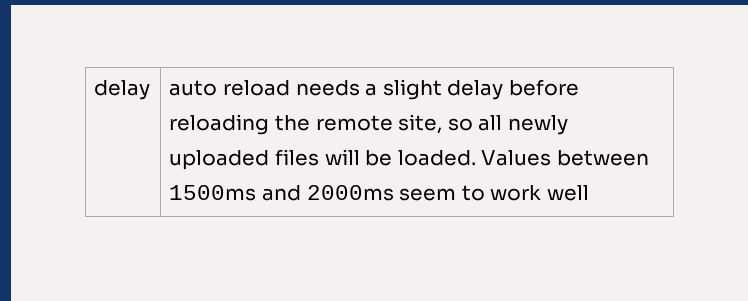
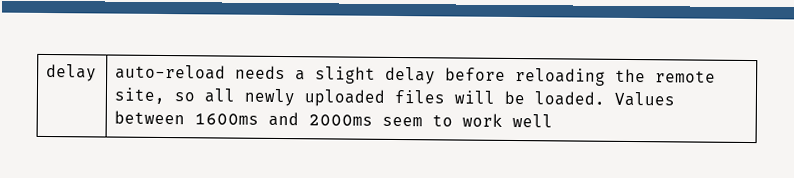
[169,80,290,96] auto reload -> [115,64,227,80] auto-reload
[169,185,257,201] 1500ms -> [194,112,260,126] 1600ms

